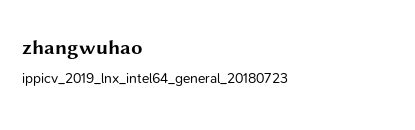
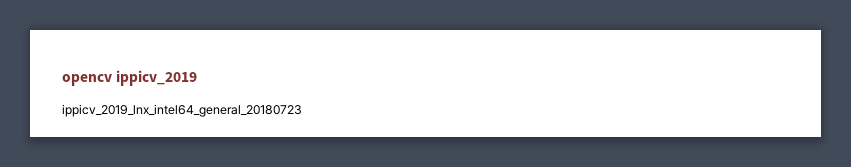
[22,40,143,59] zhangwuhao -> [62,70,198,86] opencv ippicv_2019

